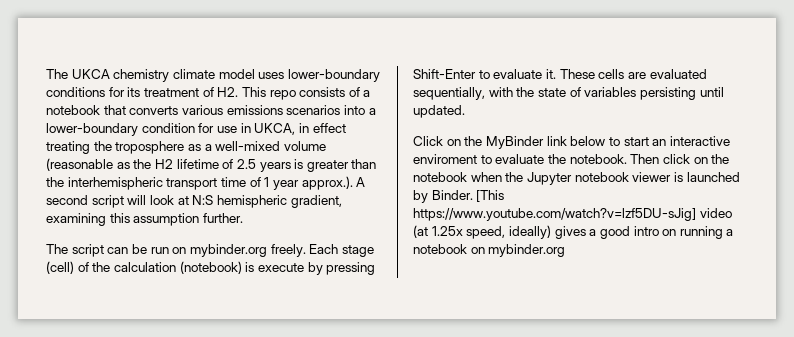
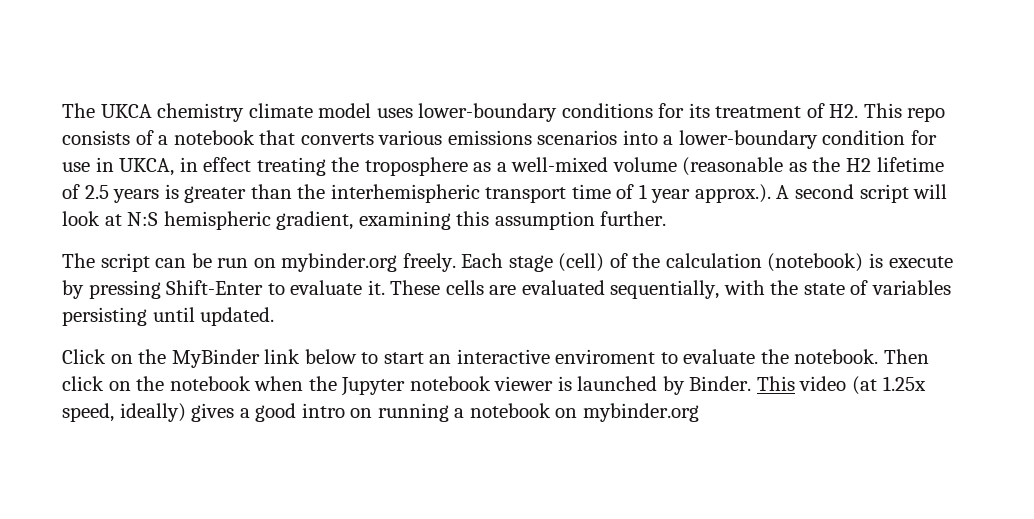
[476,190,505,202] [413,208,696,221] [This https://www.youtube.com/watch?v=lzf5DU-sJig] -> [756,376,795,391] This

